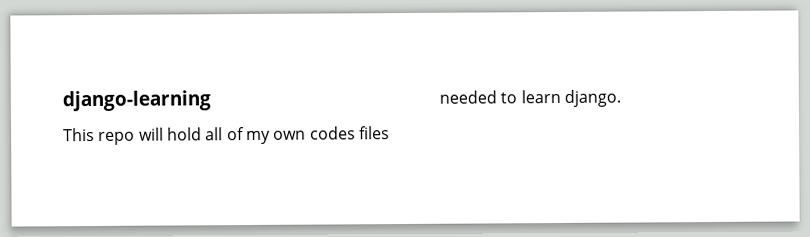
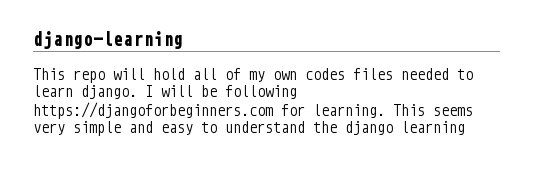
(621, 98) none -> [145,85,297,99] [33,102,473,119] [33,121,465,136] I will be following https://djangoforbeginners.com for learning. This seems very simple and easy to understand the django learning

